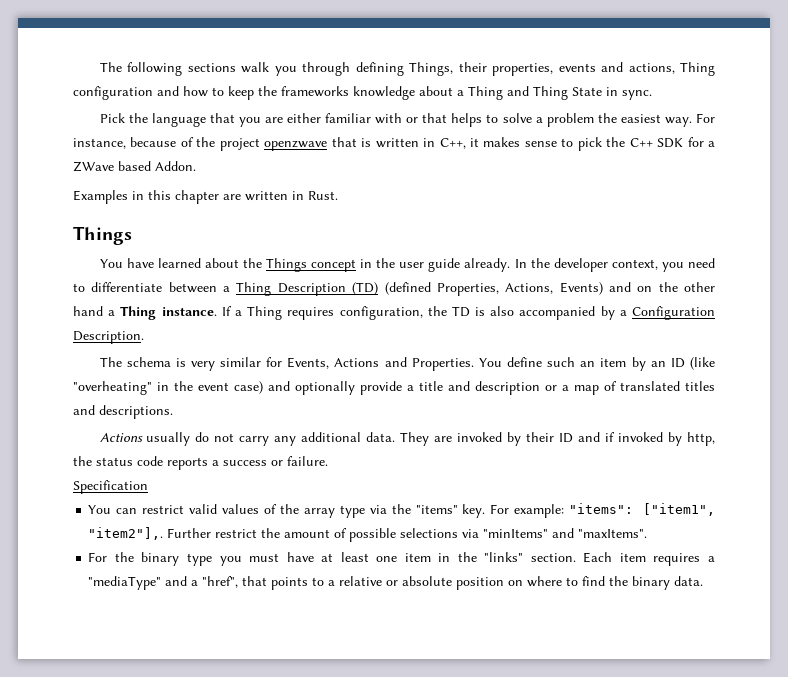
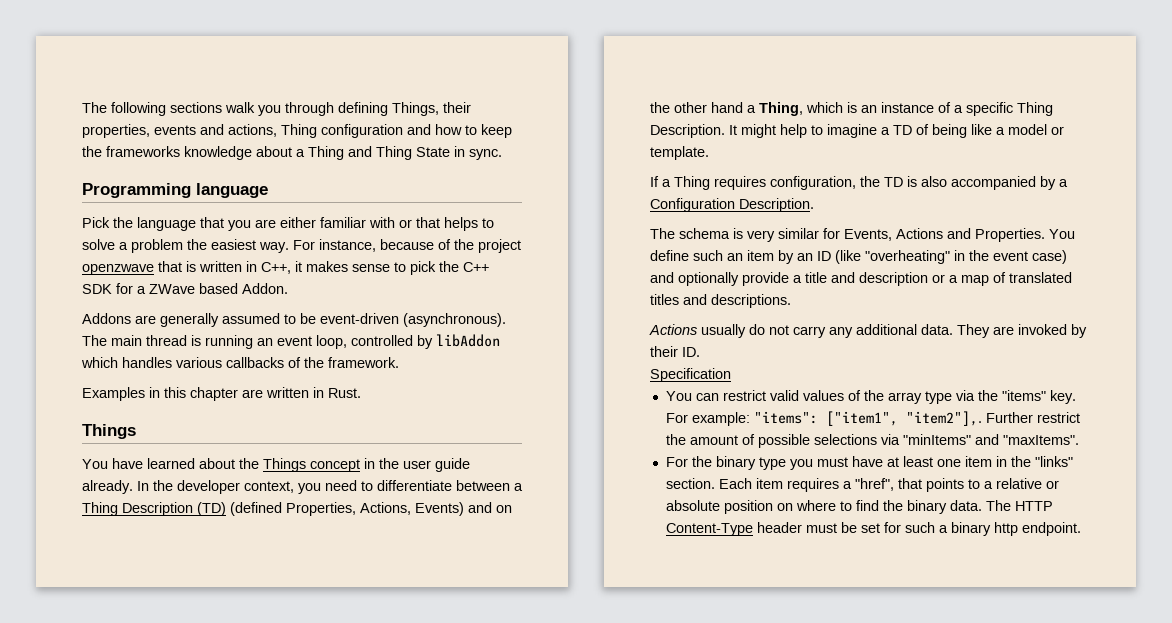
(652, 95) none -> [82,183,268,198] // Programming language
(196, 166) none -> [82,313,506,327] [82,334,500,349] [81,357,399,368] // Addons are generally assumed to be event-driven (asynchronous). The main thread is running an event loop, controlled by libAddon which handles various callbacks of the framework.
[120,306,217,320] Thing instance. -> [759,102,1053,116] [650,124,1064,138] [650,146,709,160] Thing, which is an instance of a specific Thing Description. It might help to imagine a TD of being like a model or template. //
[559,432,716,446] [73,456,328,470] ID and if invoked by http, the status code reports a success or failure. -> [682,347,700,357] ID.
[88,576,199,590] "mediaType" and a -> (852, 485) none
(704, 581) none -> [985,500,1053,511] [665,522,1081,536] The HTTP Content-Type header must be set for such a binary http endpoint.

